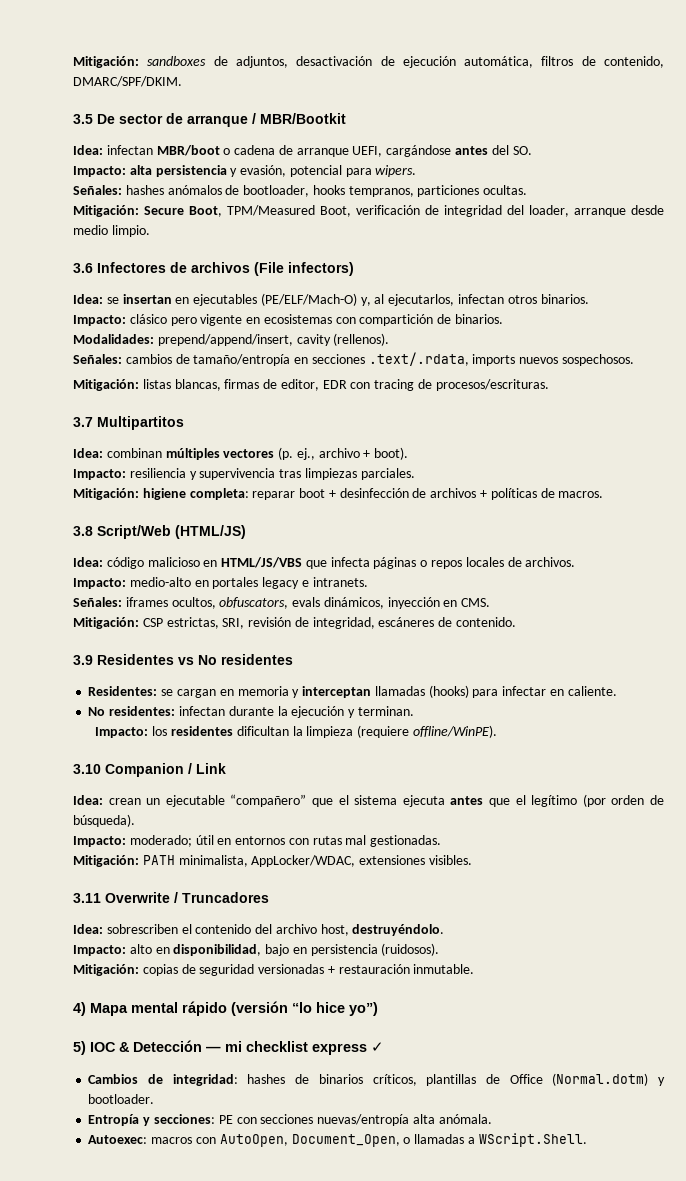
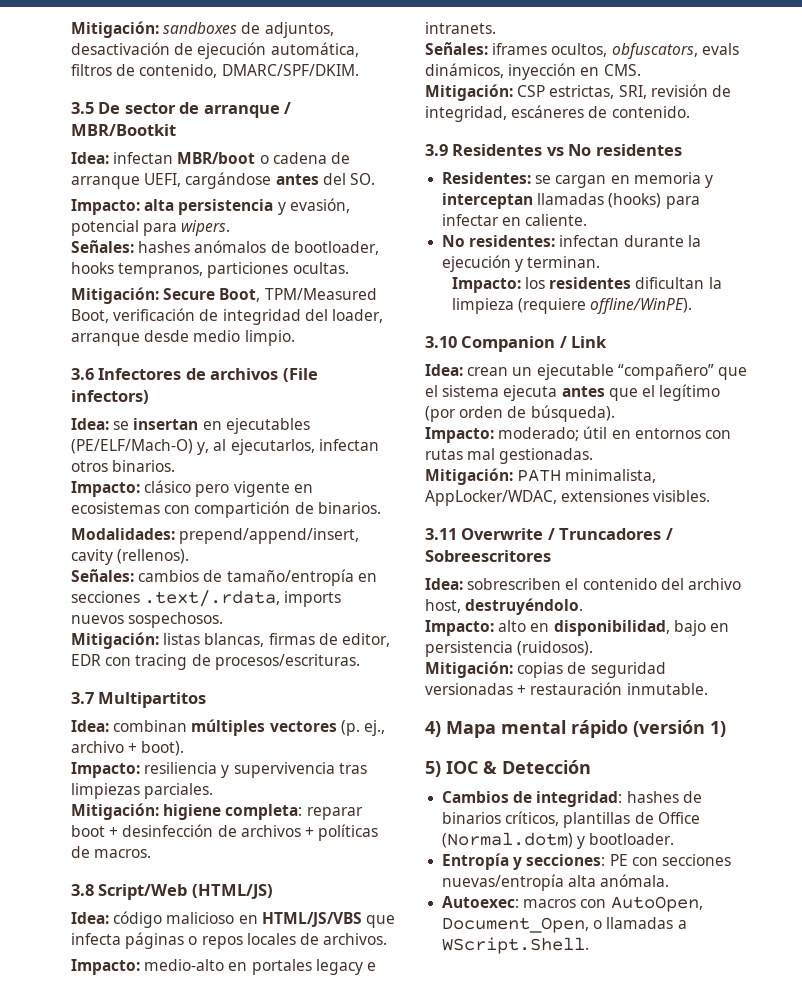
(269, 897) none -> [665,528,673,540] [425,550,551,562] / Sobreescritores
[292,1002,378,1016] “lo hice yo”) -> [710,721,726,737] 1)
[206,1041,384,1055] — mi checklist express ✓ -> (591, 767) none

